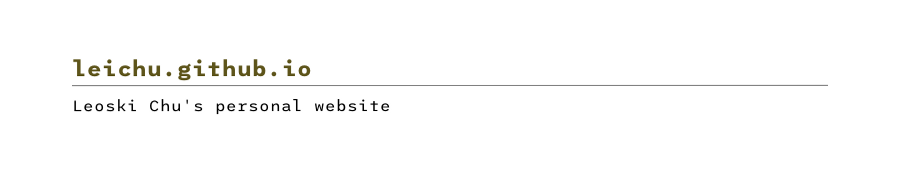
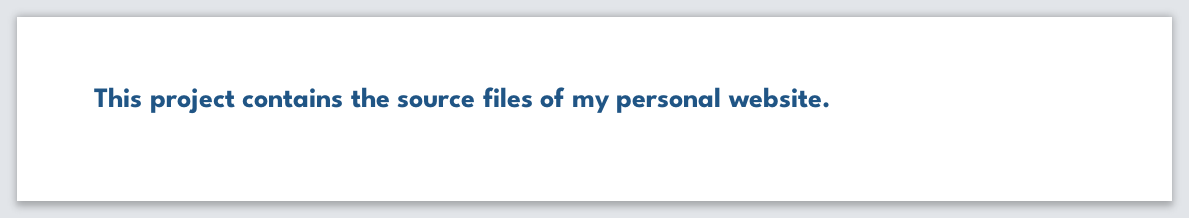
[71,59,312,82] [72,99,392,116] leichu.github.io // Leoski Chu's personal website -> [94,87,832,114] This project contains the source files of my personal website.

